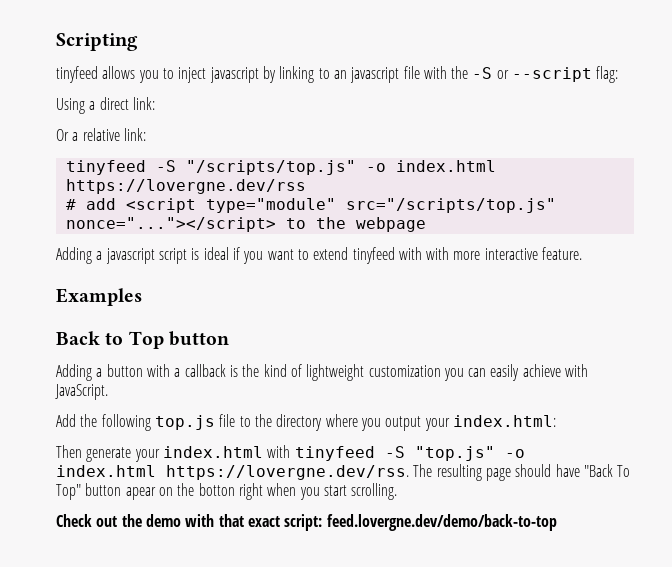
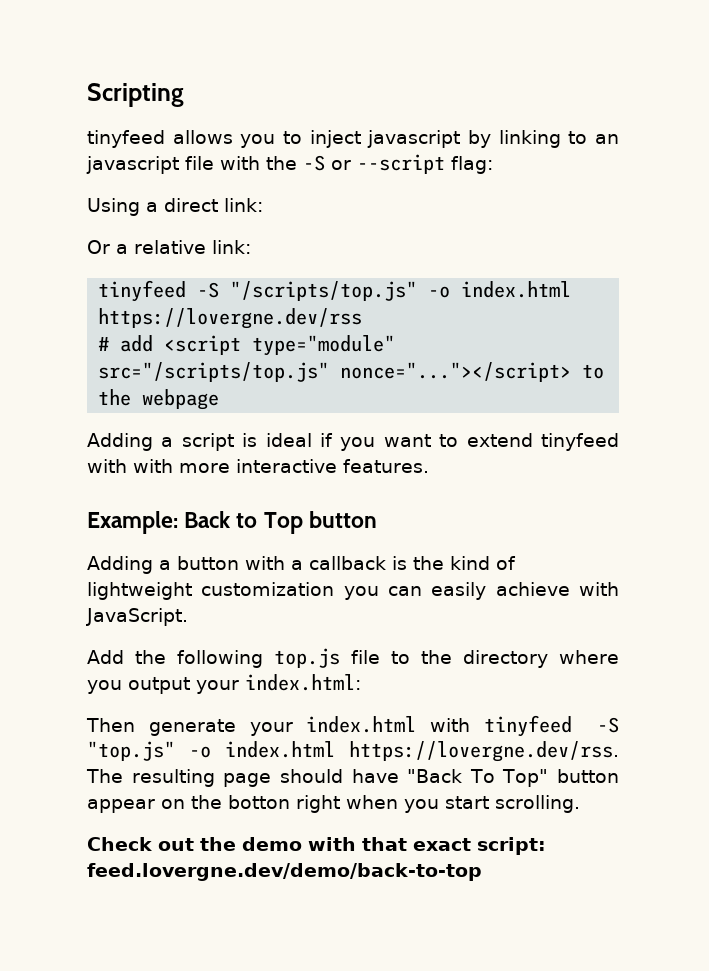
[105,248,155,264] javascript -> (174, 442) none
[542,247,583,260] [56,288,142,306] feature. // Examples // -> [343,459,429,473] [87,511,178,534] features. // Example:
[125,487,156,500] apear -> [87,799,155,813] appear

